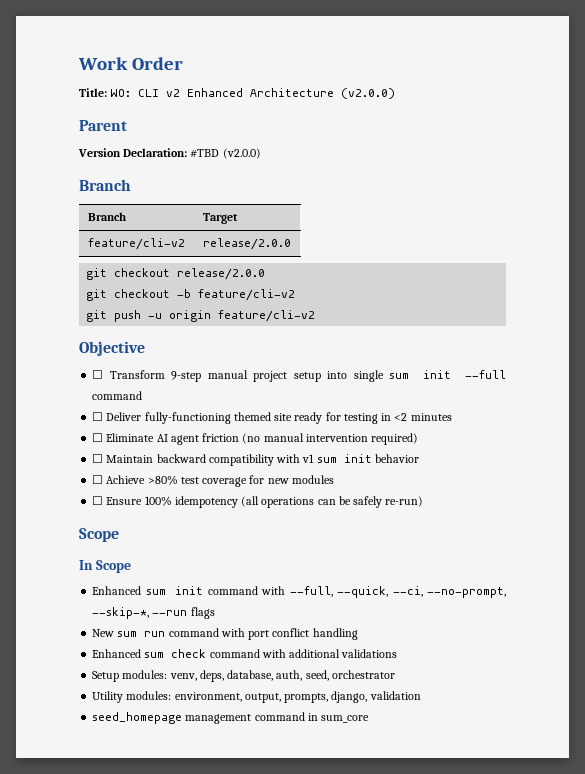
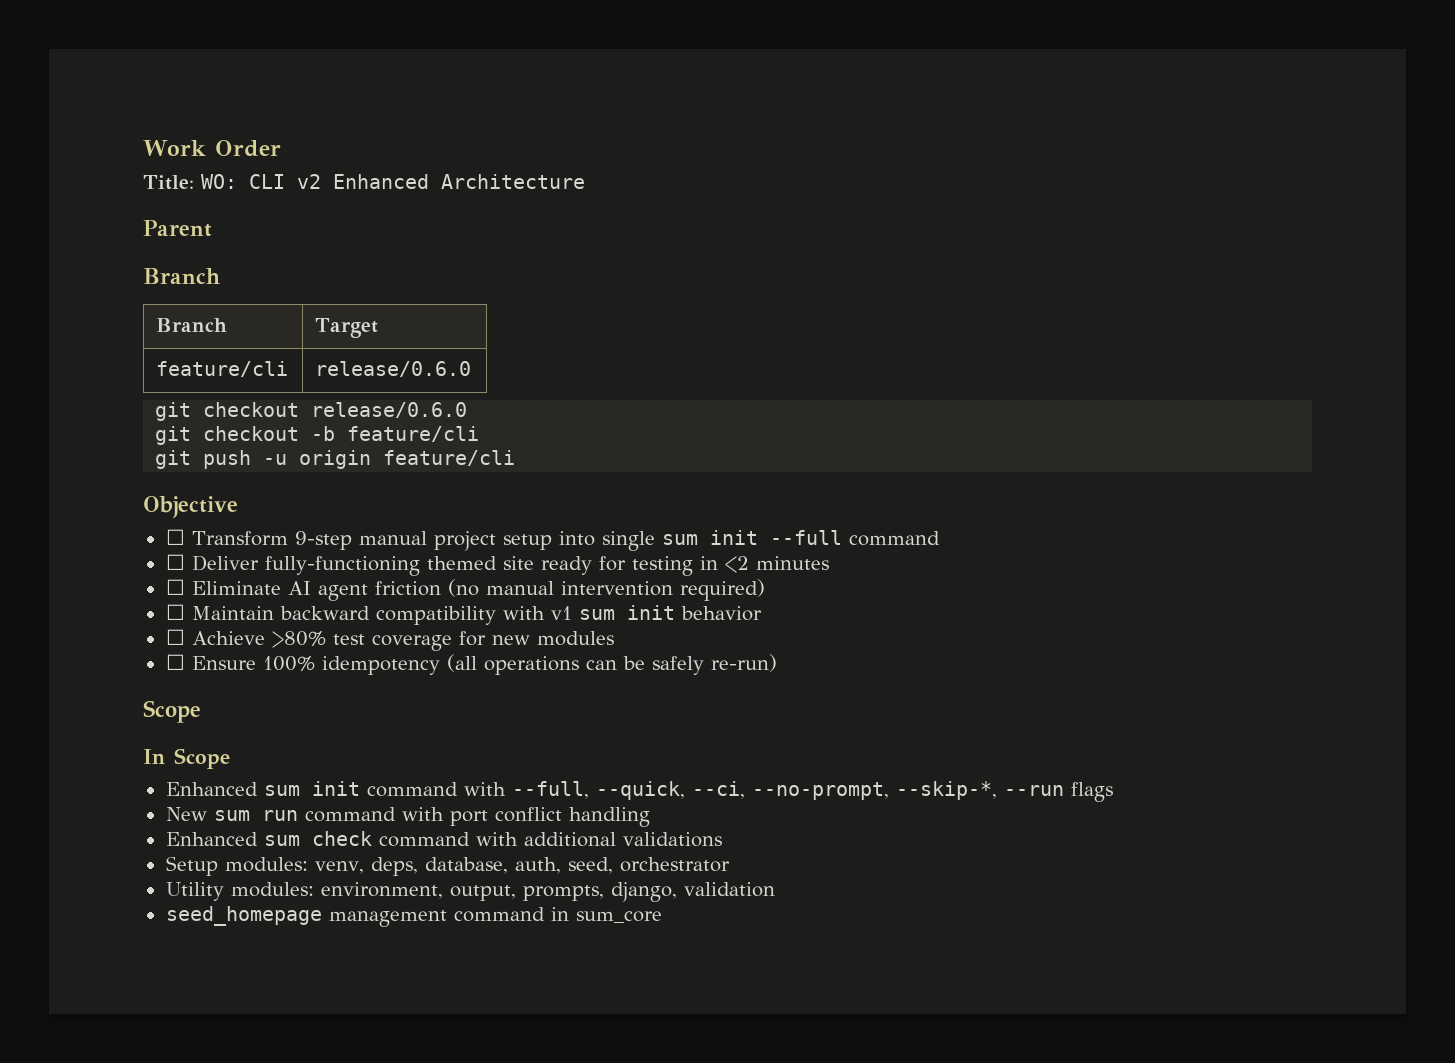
[341,88,396,99] (v2.0.0) -> (585, 181) none
[78,148,261,159] // Version Declaration: #TBD (v2.0.0) -> (212, 228) none
[87,238,185,250] [202,238,291,250] [86,268,266,280] feature/cli-v2 | release/2.0.0 // git checkout release/2.0.0 -> [156,361,289,377] [315,361,472,377] [155,402,468,421] feature/cli | release/0.6.0 // git checkout release/0.6.0
[198,289,296,301] feature/cli-v2 -> [347,426,480,442] feature/cli
[218,310,316,322] feature/cli-v2 -> [383,450,516,466] feature/cli

